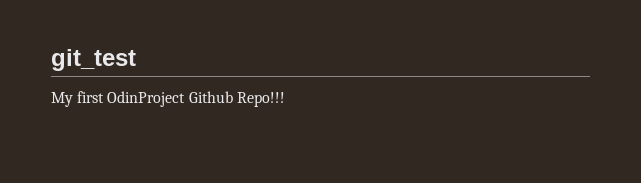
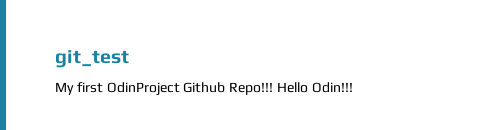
(285, 99) none -> [276,82,353,93] Hello Odin!!!

